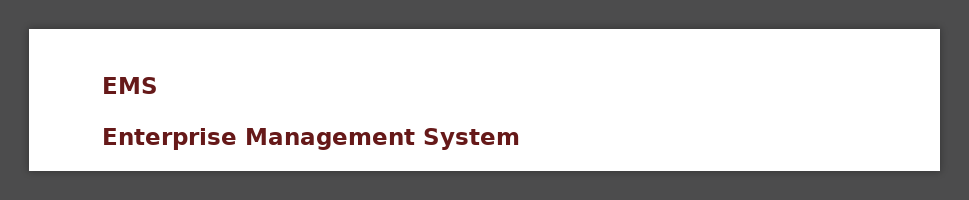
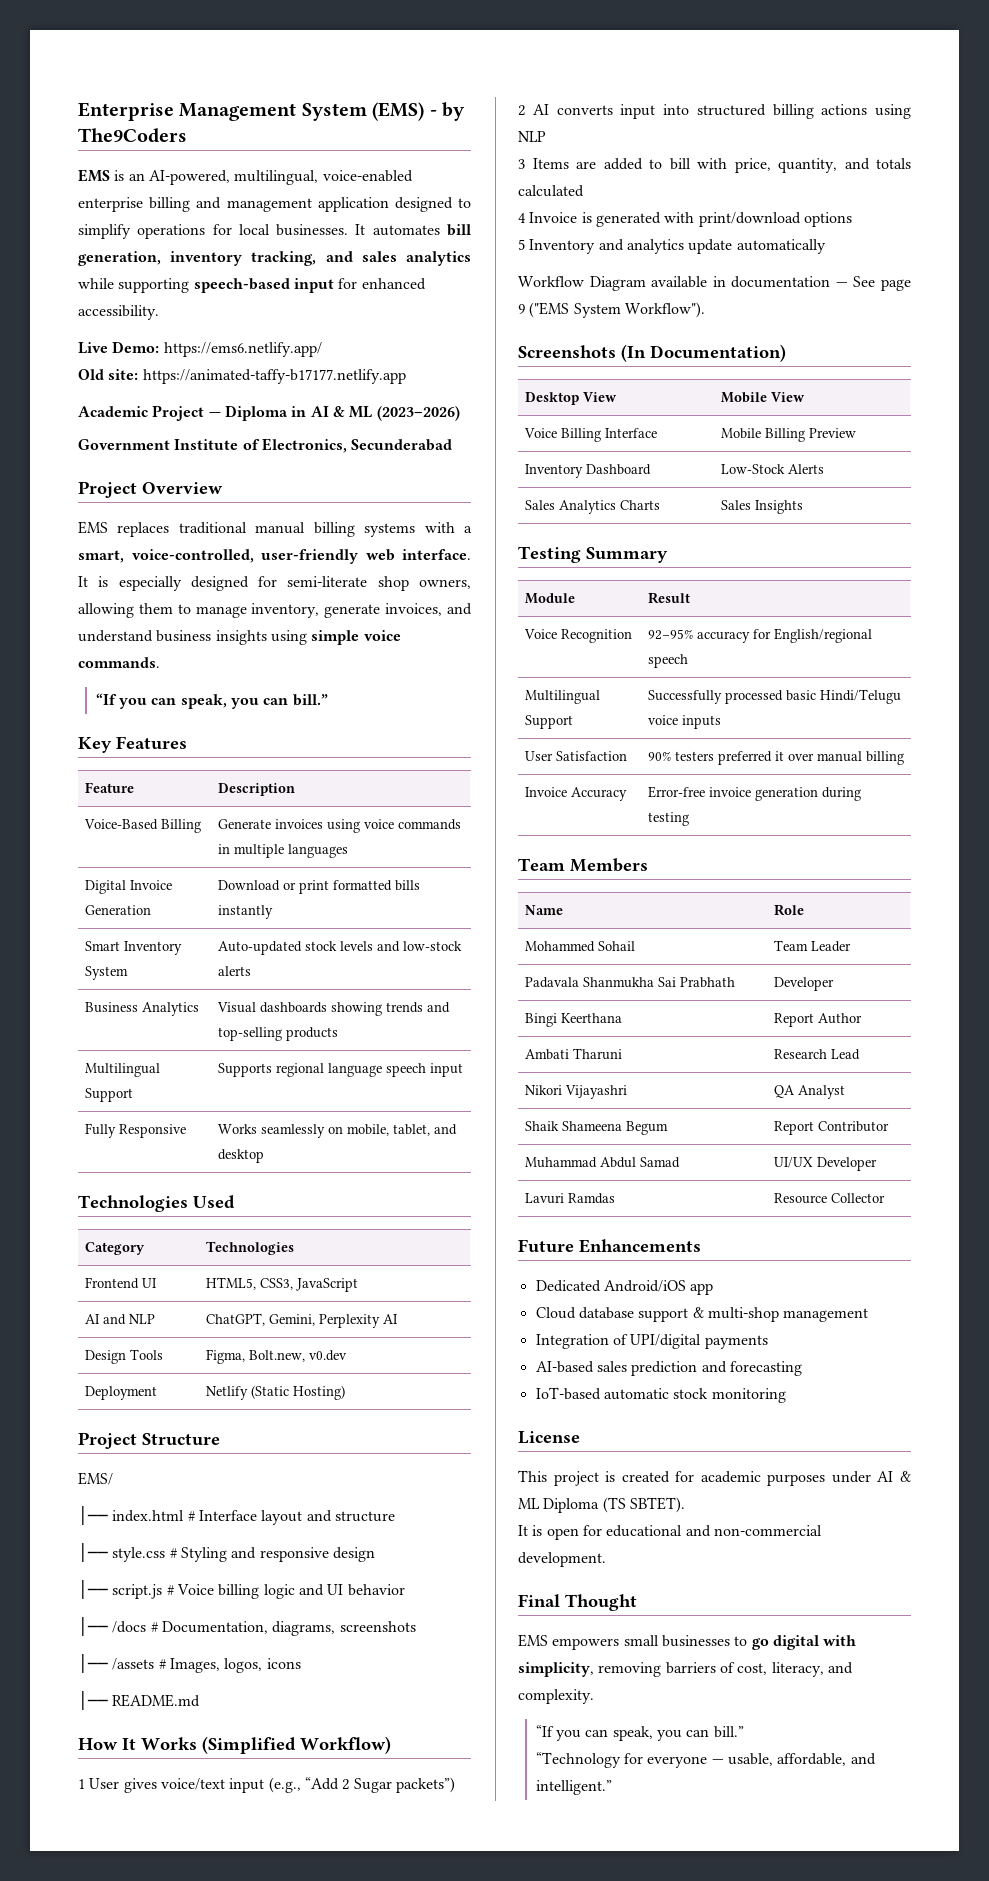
[102,77,158,94] EMS // -> (78, 111) none
(520, 139) none -> [372,102,465,121] [78,128,187,143] [78,169,413,185] [78,197,472,212] [78,224,471,239] [78,251,471,266] [78,278,426,293] [78,305,159,320] [78,341,322,357] [78,369,406,384] [78,405,460,421] [78,438,453,453] [78,481,223,498] [78,521,472,537] [78,549,471,564] [78,576,471,591] [78,603,472,618] [78,630,401,645] [78,657,160,668] [95,693,328,709] [78,736,187,753] [84,782,134,793] [217,783,295,796] [83,819,201,833] [217,819,461,833] [217,844,348,858] [84,880,172,894] [84,905,151,915] [217,880,420,894] [217,905,273,919] [84,941,182,955] [84,966,128,980] [217,941,462,955] [217,966,251,976] [84,1002,199,1016] [216,1002,450,1016] [217,1027,338,1041] [84,1063,160,1077] [84,1088,133,1102] [217,1063,463,1077] [84,1123,186,1138] [217,1124,457,1138] [217,1149,264,1163] [78,1195,235,1212] [84,1242,145,1255] [205,1241,294,1255] [84,1277,157,1289] [205,1277,358,1292] [84,1314,155,1325] [205,1313,398,1328] [84,1349,163,1364] [205,1349,347,1364] [84,1386,157,1400] [205,1385,345,1400] [78,1432,220,1449] [78,1472,113,1485] [78,1505,395,1525] [78,1542,375,1562] [78,1579,405,1599] [78,1616,416,1636] [78,1653,301,1673] [78,1690,201,1710] [78,1736,391,1754] [78,1777,455,1793] [518,104,911,119] [518,131,546,142] [518,158,911,173] [518,185,584,197] [518,212,852,227] [518,239,826,254] [518,276,911,291] [518,302,705,318] [518,344,786,362] [524,392,617,405] [720,392,805,403] [523,428,657,442] [720,428,856,442] [524,464,651,478] [720,464,824,474] [524,500,660,514] [720,500,803,514] [518,546,668,563] [524,593,575,604] [647,592,690,604] [523,629,632,643] [647,628,872,643] [647,654,688,668] [524,690,600,704] [524,715,573,729] [647,689,901,704] [647,715,721,729] [524,751,627,761] [647,751,904,765] [524,787,627,801] [647,786,861,801] [647,812,689,826] [518,858,648,872] [524,905,563,915] [773,904,804,916] [524,941,635,952] [773,940,851,952] [524,977,735,988] [773,977,834,991] [524,1013,622,1027] [773,1013,862,1027] [524,1048,622,1060] [773,1049,860,1060] [524,1085,627,1099] [773,1085,845,1099] [524,1121,668,1135] [773,1121,889,1135] [524,1157,680,1168] [773,1157,877,1171] [524,1193,615,1204] [773,1193,885,1204] [518,1239,701,1253] [535,1280,714,1295] [535,1307,869,1322] [535,1334,768,1349] [535,1361,802,1376] [535,1387,786,1403] [518,1431,580,1444] [518,1470,911,1486] [518,1497,685,1513] [518,1525,822,1540] [518,1552,606,1567] [518,1594,637,1611] [518,1634,857,1650] [518,1662,853,1677] [518,1689,594,1704] [535,1725,744,1741] [535,1752,876,1768] [535,1780,612,1795] (EMS) - by The9Coders // EMS is an AI-powered, multilingual, voice-enabled enterprise billing and management application designed to simplify operations for local businesses. It automates bill generation, inventory tracking, and sales analytics while supporting speech-based input for enhanced accessibility. // Live Demo: https://ems6.netlify.app/ // Old site: https://animated-taffy-b17177.netlify.app // Academic Project — Diploma in AI & ML (2023–2026) // Government Institute of Electronics, Secunderabad // Project Overview // EMS replaces traditional manual billing systems with a smart, voice-controlled, user-friendly web interface. It is especially designed for semi-literate shop owners, allowing them to manage inventory, generate invoices, and understand business insights using simple voice commands. // “If you can speak, you can bill.” // Key Features // Feature | Description // Voice-Based Billing | Generate invoices using voice commands in multiple languages // Digital Invoice Generation | Download or print formatted bills instantly // Smart Inventory System | Auto-updated stock levels and low-stock alerts // Business Analytics | Visual dashboards showing trends and top-selling products // Multilingual Support | Supports regional language speech input // Fully Responsive | Works seamlessly on mobile, tablet, and desktop // Technologies Used // Category | Technologies // Frontend UI | HTML5, CSS3, JavaScript // AI and NLP | ChatGPT, Gemini, Perplexity AI // Design Tools | Figma, Bolt.new, v0.dev // Deployment | Netlify (Static Hosting) // Project Structure // EMS/ // │── index.html # Interface layout and structure // │── style.css # Styling and responsive design // │── script.js # Voice billing logic and UI behavior // │── /docs # Documentation, diagrams, screenshots // │── /assets # Images, logos, icons // │── README.md // How It Works (Simplified Workflow) // 1 User gives voice/text input (e.g., “Add 2 Sugar packets”) // 2 AI converts input into structured billing actions using NLP // 3 Items are added to bill with price, quantity, and totals calculated // 4 Invoice is generated with print/download options // 5 Inventory and analytics update automatically // Workflow Diagram available in documentation — See page 9 ("EMS System Workflow"). // Screenshots (In Documentation) // Desktop View | Mobile View // Voice Billing Interface | Mobile Billing Preview // Inventory Dashboard | Low-Stock Alerts // Sales Analytics Charts | Sales Insights // Testing Summary // Module | Result // Voice Recognition | 92–95% accuracy for English/regional speech // Multilingual Support | Successfully processed basic Hindi/Telugu voice inputs // User Satisfaction | 90% testers preferred it over manual billing // Invoice Accuracy | Error-free invoice generation during testing // Team Members // Name | Role // Mohammed Sohail | Team Leader // Padavala Shanmukha Sai Prabhath | Developer // Bingi Keerthana | Report Author // Ambati Tharuni | Research Lead // Nikori Vijayashri | QA Analyst // Shaik Shameena Begum | Report Contributor // Muhammad Abdul Samad | UI/UX Developer // Lavuri Ramdas | Resource Collector // Future Enhancements // Dedicated Android/iOS app // Cloud database support & multi-shop management // Integration of UPI/digital payments // AI-based sales prediction and forecasting // IoT-based automatic stock monitoring // License // This project is created for academic purposes under AI & ML Diploma (TS SBTET). // It is open for educational and non-commercial development. // Final Thought // EMS empowers small businesses to go digital with simplicity, removing barriers of cost, literacy, and complexity. // “If you can speak, you can bill.” // “Technology for everyone — usable, affordable, and intelligent.”

